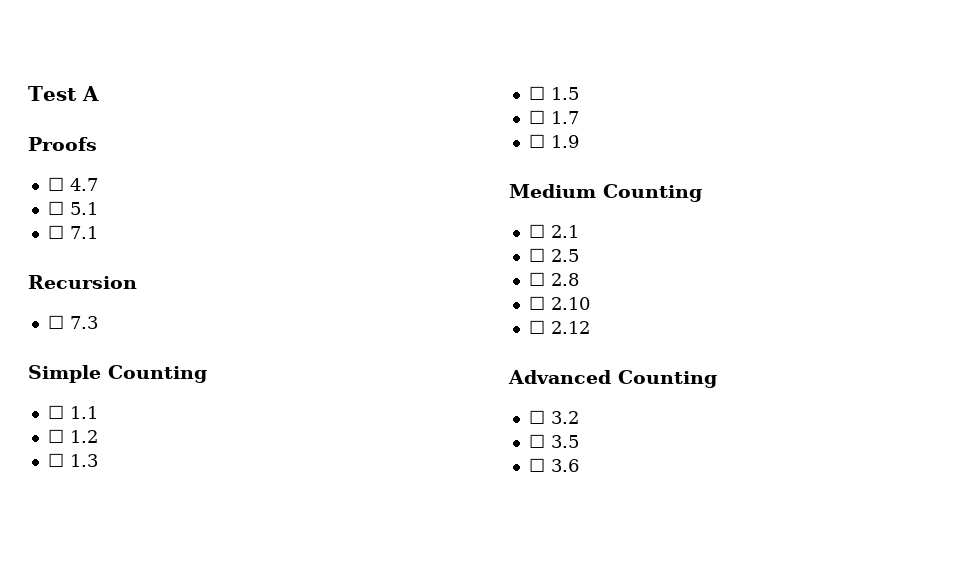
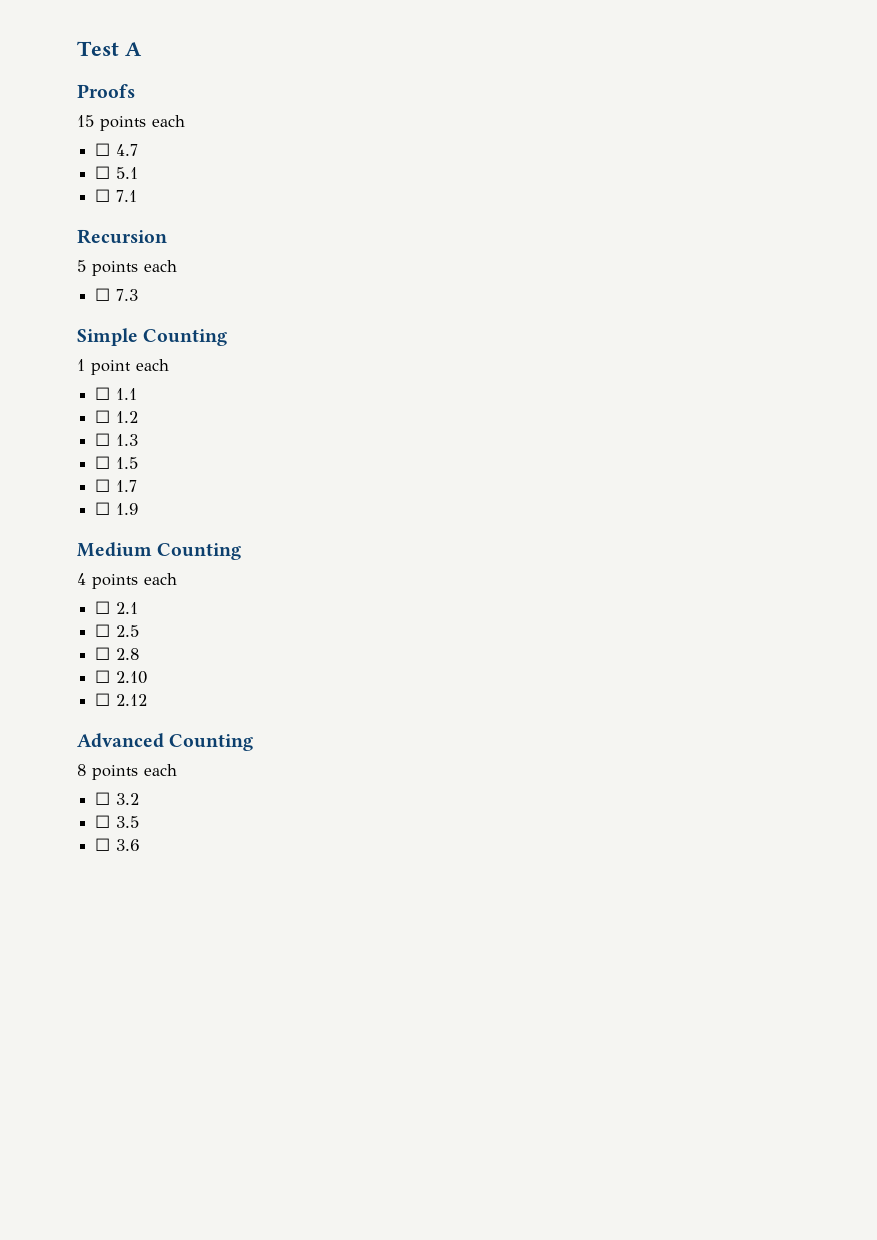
(97, 144) none -> [77,115,185,131] // 15 points each
(137, 282) none -> [77,260,177,276] // 5 points each
(207, 374) none -> [77,359,169,375] // 1 point each
(702, 193) none -> [77,573,177,589] // 4 points each
(717, 379) none -> [77,764,177,780] // 8 points each

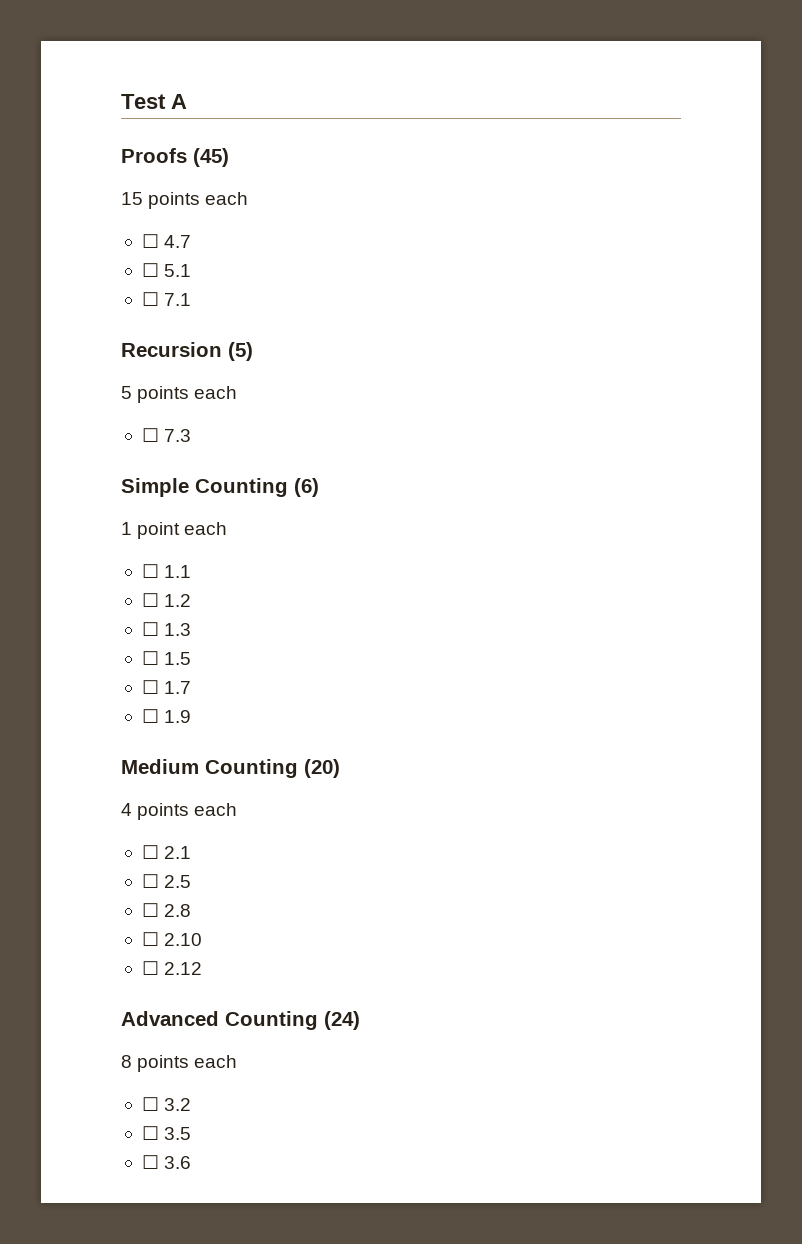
(135, 91) none -> [193,148,229,167] (45)
(167, 236) none -> [228,342,253,361] (5)
(228, 337) none -> [294,478,319,497] (6)
(242, 551) none -> [304,759,340,778] (20)
(254, 742) none -> [324,1011,360,1030] (24)

